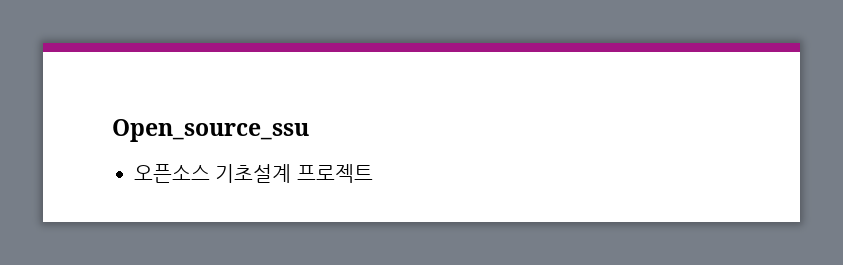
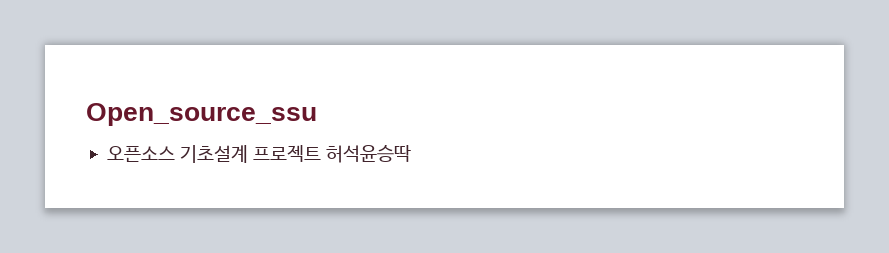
(373, 173) none -> [326,145,412,163] 허석윤승딱

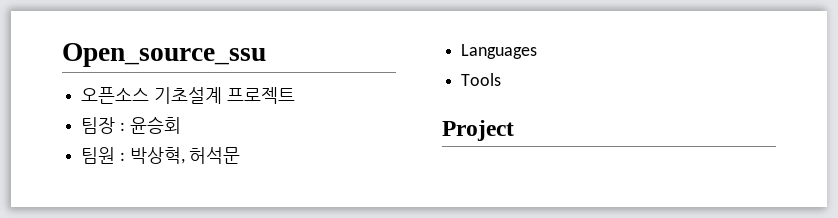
[326,145,412,163] 허석윤승딱 -> [81,116,181,134] [81,147,241,164] [461,44,538,59] [461,73,502,86] [442,120,514,141] // 팀장 : 윤승회 // 팀원 : 박상혁, 허석문 // Languages // Tools // Project

